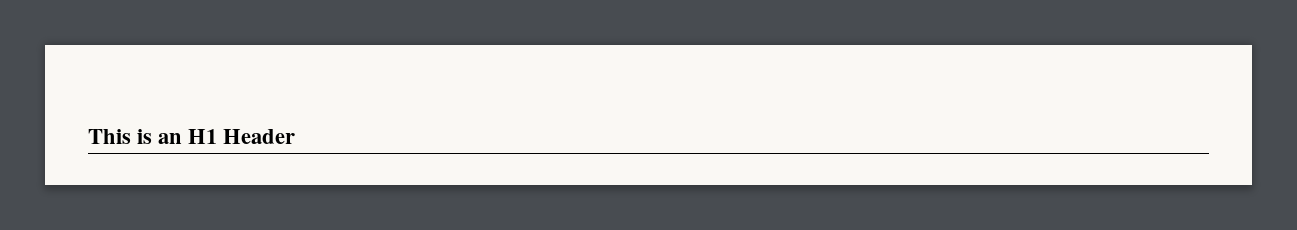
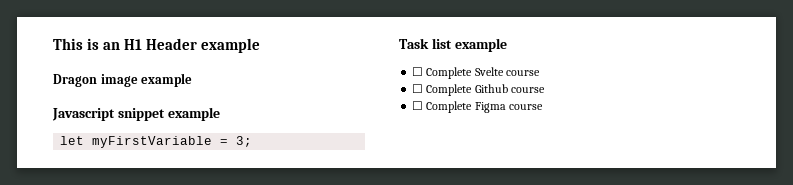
(296, 136) none -> [201,38,261,53] [53,73,193,87] [52,107,220,121] [60,136,253,148] [399,38,507,52] [412,67,540,79] [412,84,545,96] [412,101,543,113] example // Dragon image example // Javascript snippet example // let myFirstVariable = 3; // Task list example // ☐ Complete Svelte course // ☐ Complete Github course // ☐ Complete Figma course

